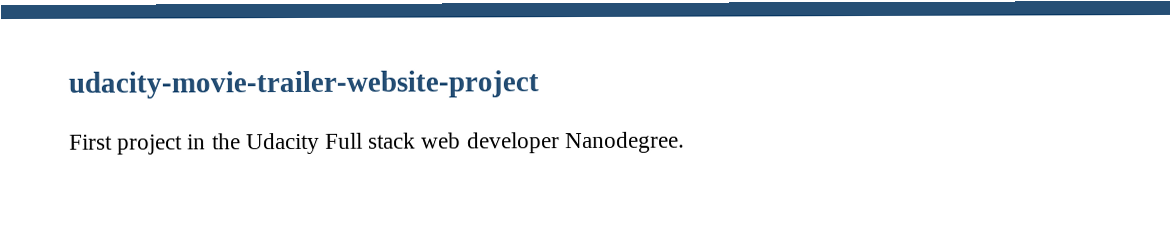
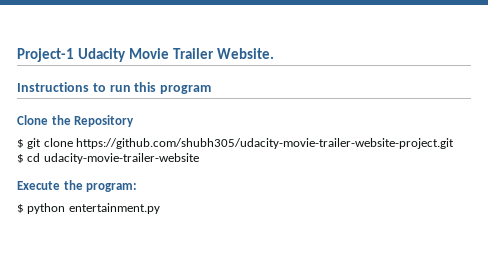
[68,70,539,99] [69,131,685,155] udacity-movie-trailer-website-project // First project in the Udacity Full stack web developer Nanodegree. -> [17,48,274,62] [17,82,212,94] [17,115,135,127] [17,138,455,149] [17,153,199,164] [17,180,138,192] [17,203,160,214] Project-1 Udacity Movie Trailer Website. // Instructions to run this program // Clone the Repository // $ git clone https://github.com/shubh305/udacity-movie-trailer-website-project.git // $ cd udacity-movie-trailer-website // Execute the program: // $ python entertainment.py

